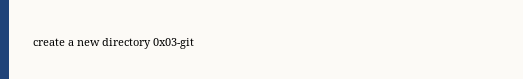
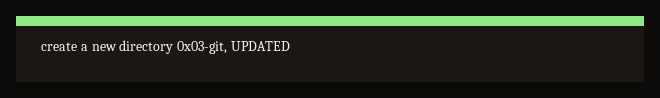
[153,38,194,49] 0x03-git -> [177,41,290,54] 0x03-git, UPDATED

